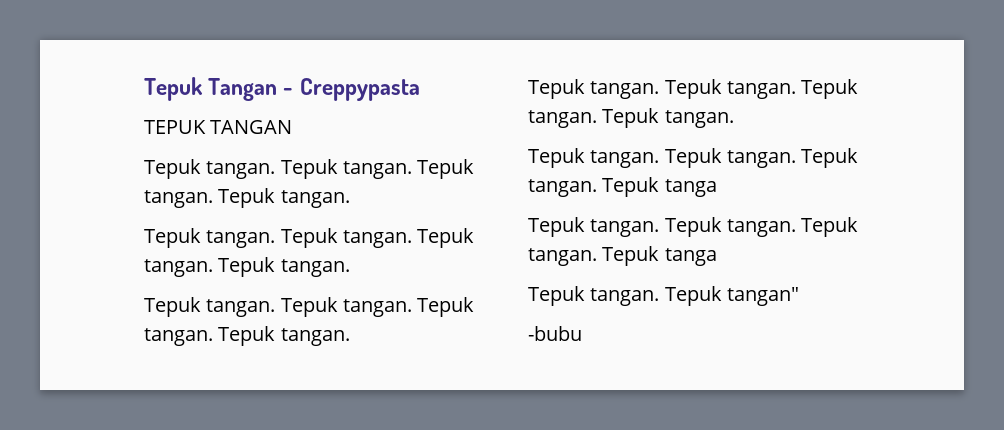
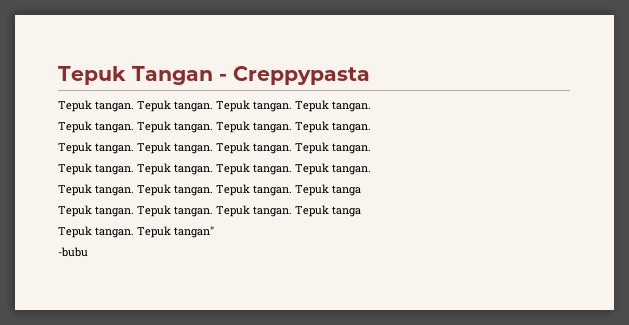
[144,120,293,134] // TEPUK TANGAN -> (370, 75) none

